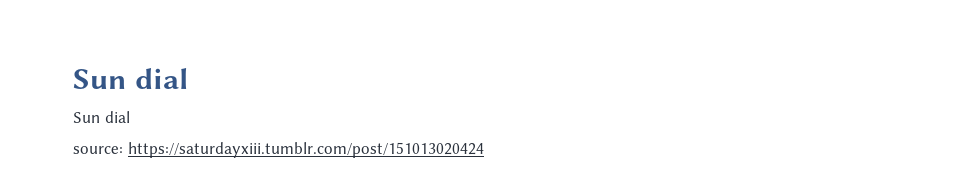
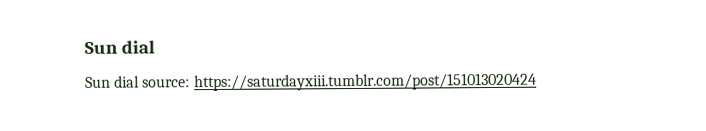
(130, 117) // -> (141, 81) none

